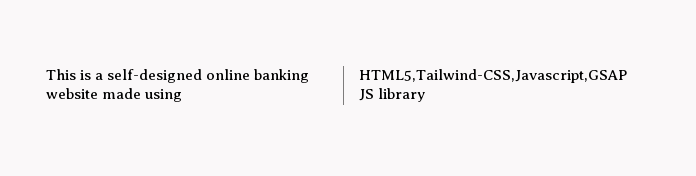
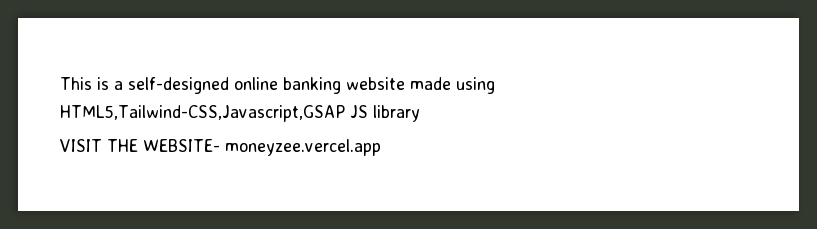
(426, 95) none -> [60,139,381,156] // VISIT THE WEBSITE- moneyzee.vercel.app

